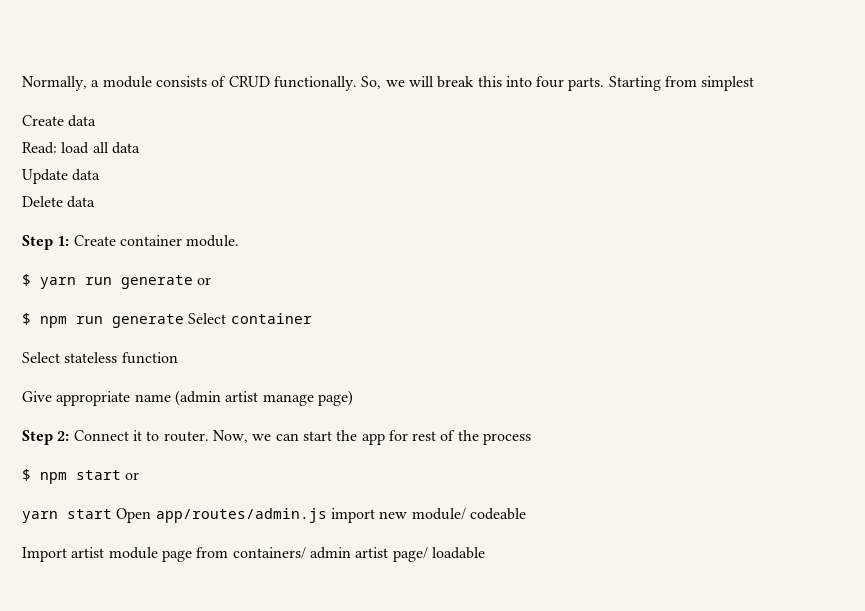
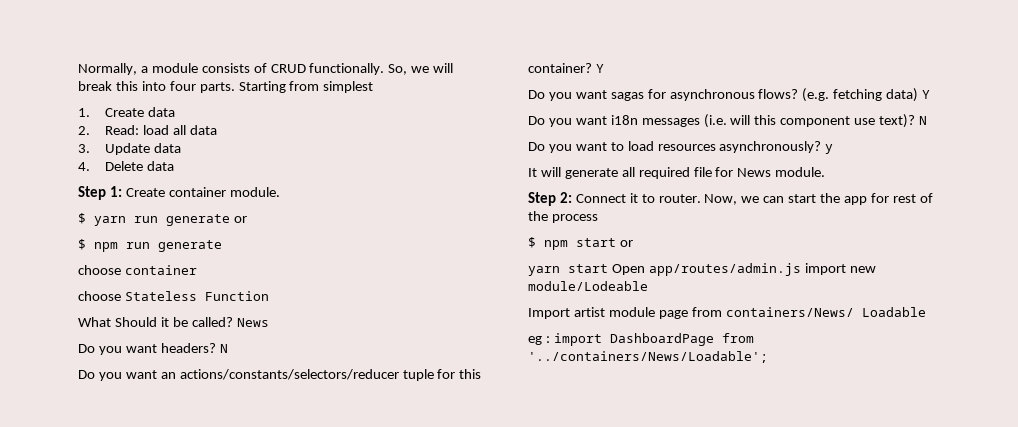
(755, 83) none -> [78,108,90,117] 1.
(97, 121) none -> [78,126,90,135] 2.
(140, 148) none -> [78,144,90,153] 3.
(101, 175) none -> [78,162,90,171] 4.
[188,313,227,324] Select -> [78,265,121,275] // choose
[22,352,178,364] [22,390,353,406] Select stateless function // Give appropriate name (admin artist manage page) -> [78,291,269,301] [78,317,269,327] [78,343,228,355] [78,369,482,381] [528,63,604,73] [528,88,931,102] [528,114,928,128] [528,141,834,154] [528,167,826,179] choose Stateless Function // What Should it be called? News // Do you want headers? N // Do you want an actions/constants/selectors/reducer tuple for this container? Y // Do you want sagas for asynchronous flows? (e.g. fetching data) Y // Do you want i18n messages (i.e. will this component use text)? N // Do you want to load resources asynchronously? y // It will generate all required file for News module.
[411,508,526,520] module/ codeable -> [528,281,648,291] module/Lodeable
[232,547,485,562] containers/ admin artist page/ loadable -> [725,307,926,317] [528,333,754,346] [528,351,768,363] containers/News/ Loadable // eg : import DashboardPage from '../containers/News/Loadable';

